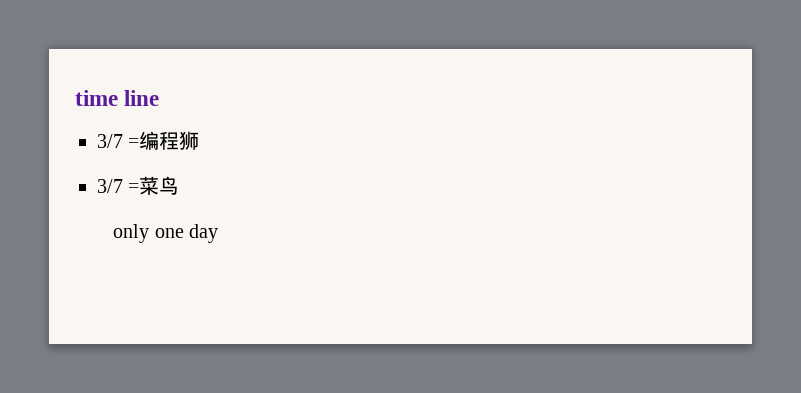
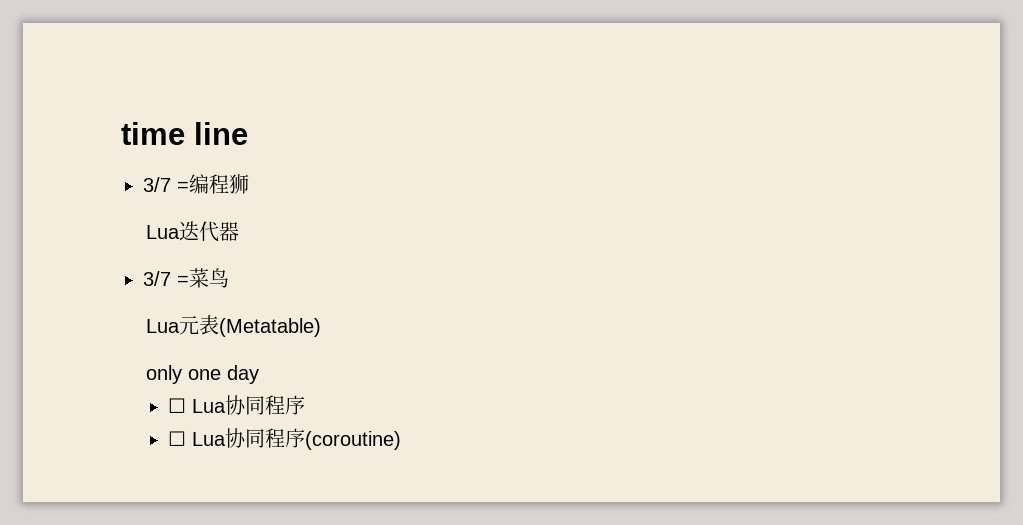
(200, 140) none -> [145,221,239,242] // Lua迭代器
(180, 185) none -> [145,315,321,337] // Lua元表(Metatable)
(219, 233) none -> [167,395,305,415] [167,428,401,450] // ☐ Lua协同程序 // ☐ Lua协同程序(coroutine)

